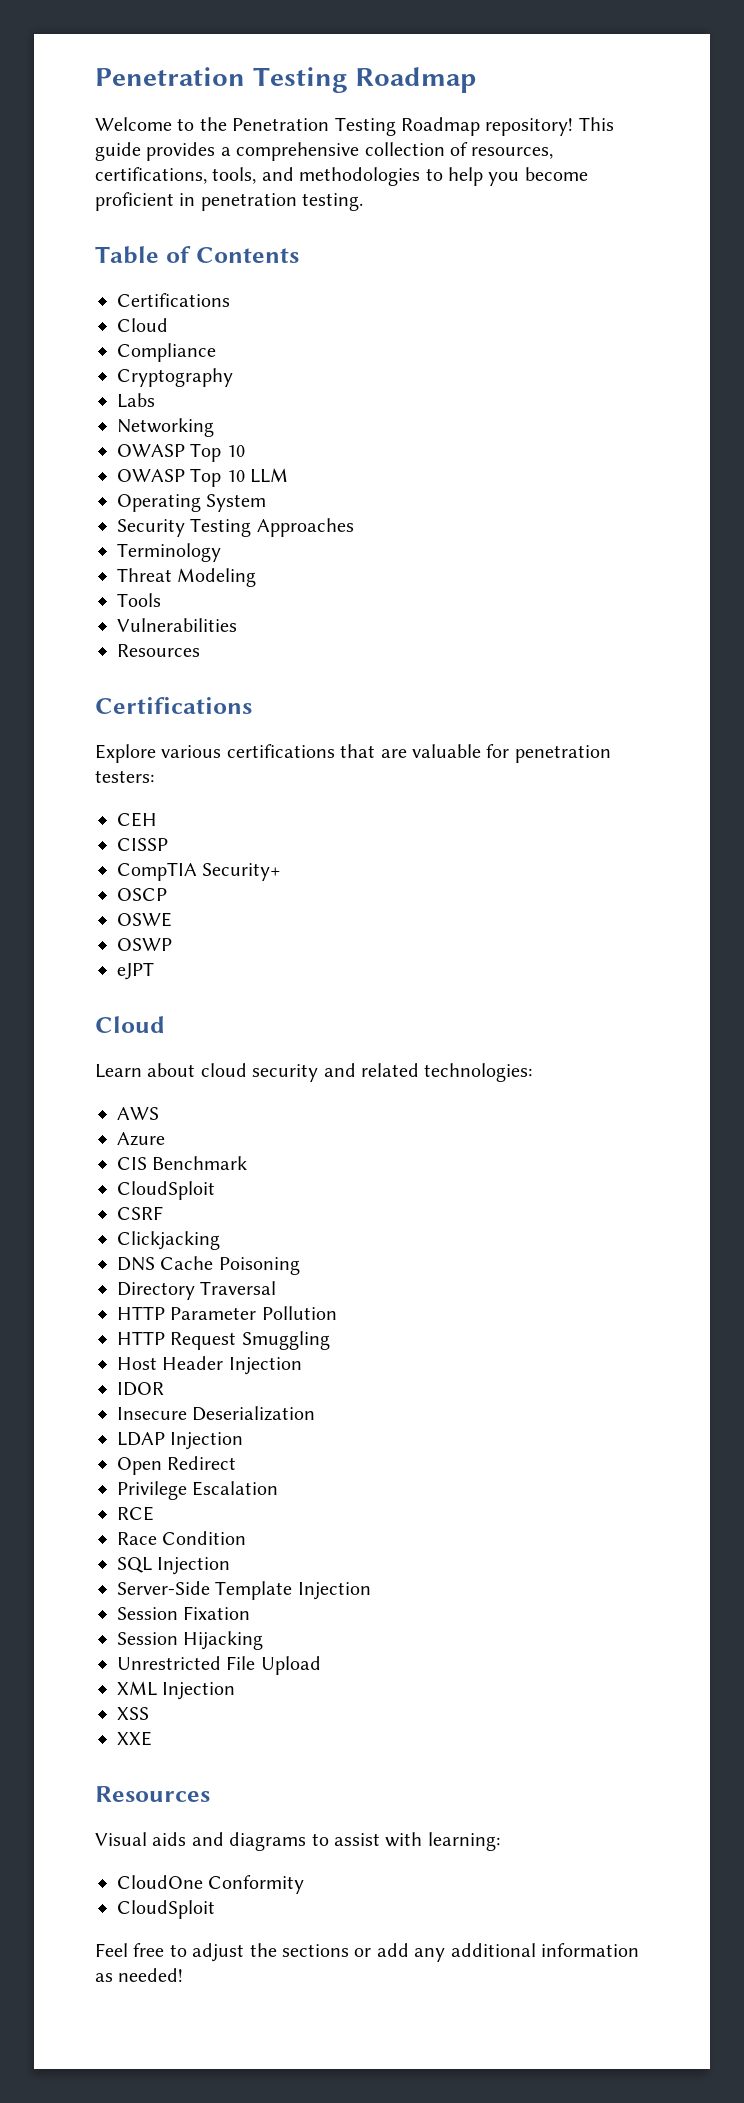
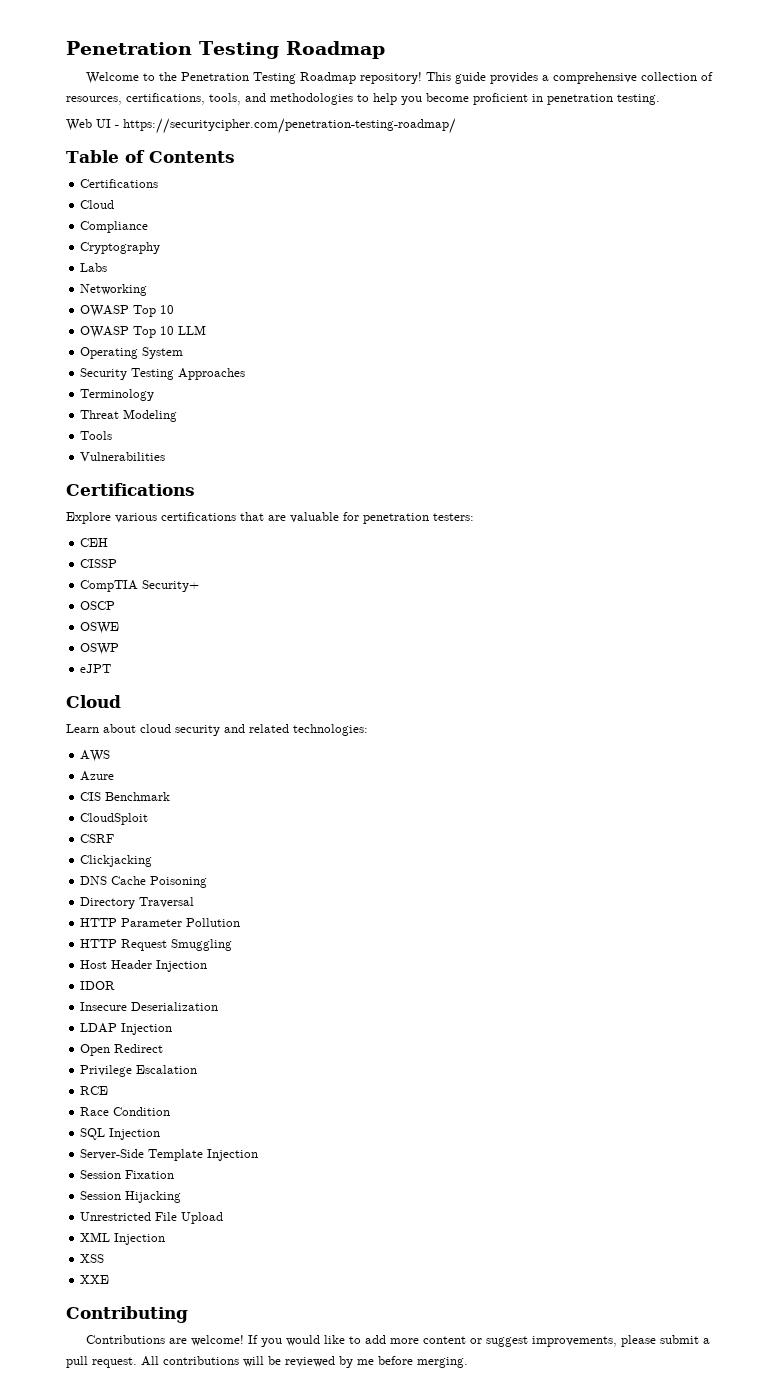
(364, 202) none -> [66,118,456,134] // Web UI - https://securitycipher.com/penetration-testing-roadmap/
[117,644,200,657] // Resources -> (166, 456) none
[95,1786,210,1802] [95,1832,500,1851] [117,1875,305,1894] [117,1900,215,1919] [95,1943,639,1962] [95,1968,184,1982] Resources // Visual aids and diagrams to assist with learning: // CloudOne Conformity // CloudSploit // Feel free to adjust the sections or add any additional information as needed! -> [66,1306,188,1323] [85,1335,710,1347] [66,1356,468,1368] Contributing // Contributions are welcome! If you would like to add more content or suggest improvements, please submit a pull request. All contributions will be reviewed by me before merging.

